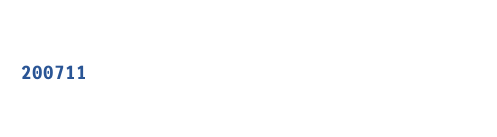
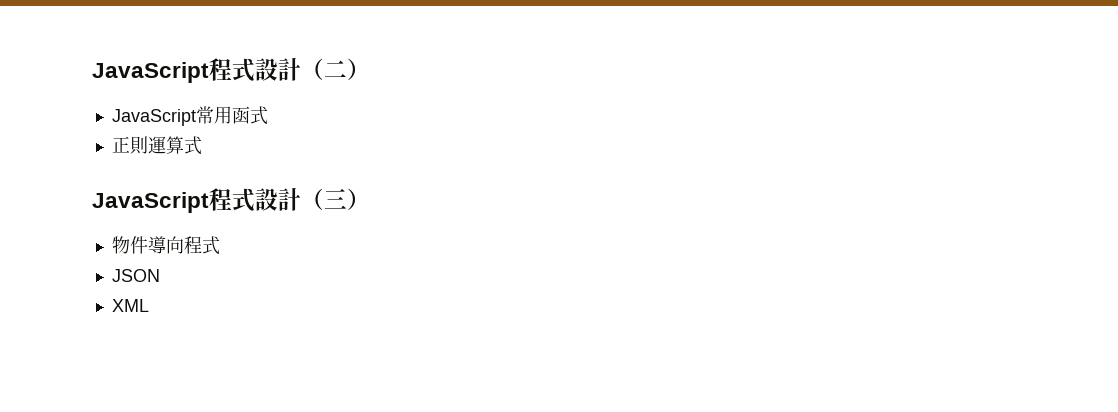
[21,65,87,80] 200711 -> [92,58,370,83] [111,106,268,126] [111,136,202,155] [92,188,370,213] [111,236,220,255] [111,269,160,282] [111,299,149,312] JavaScript程式設計（二） // JavaScript常用函式 // 正則運算式 // JavaScript程式設計（三） // 物件導向程式 // JSON // XML

